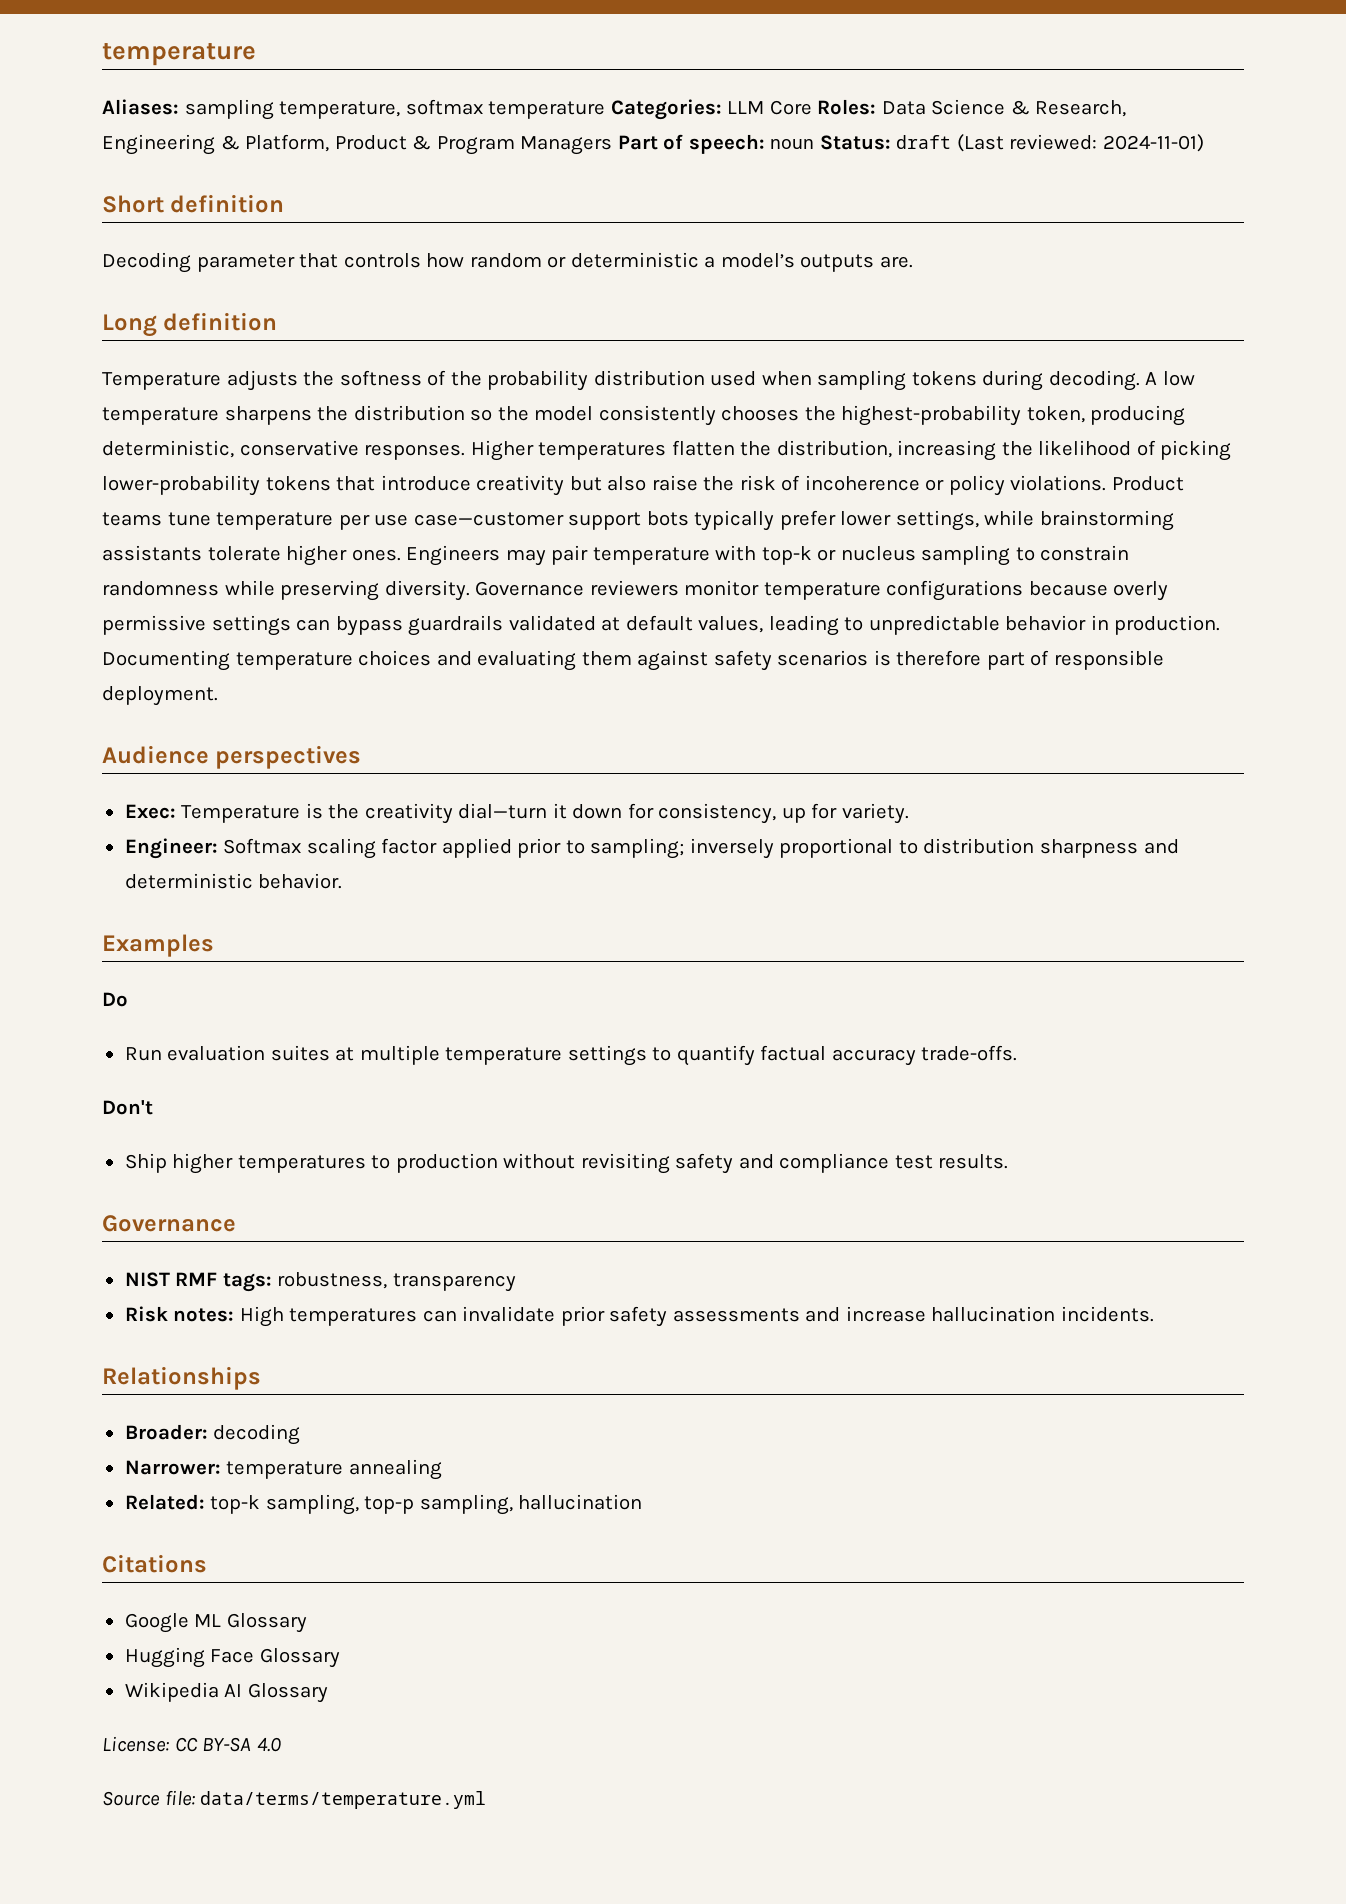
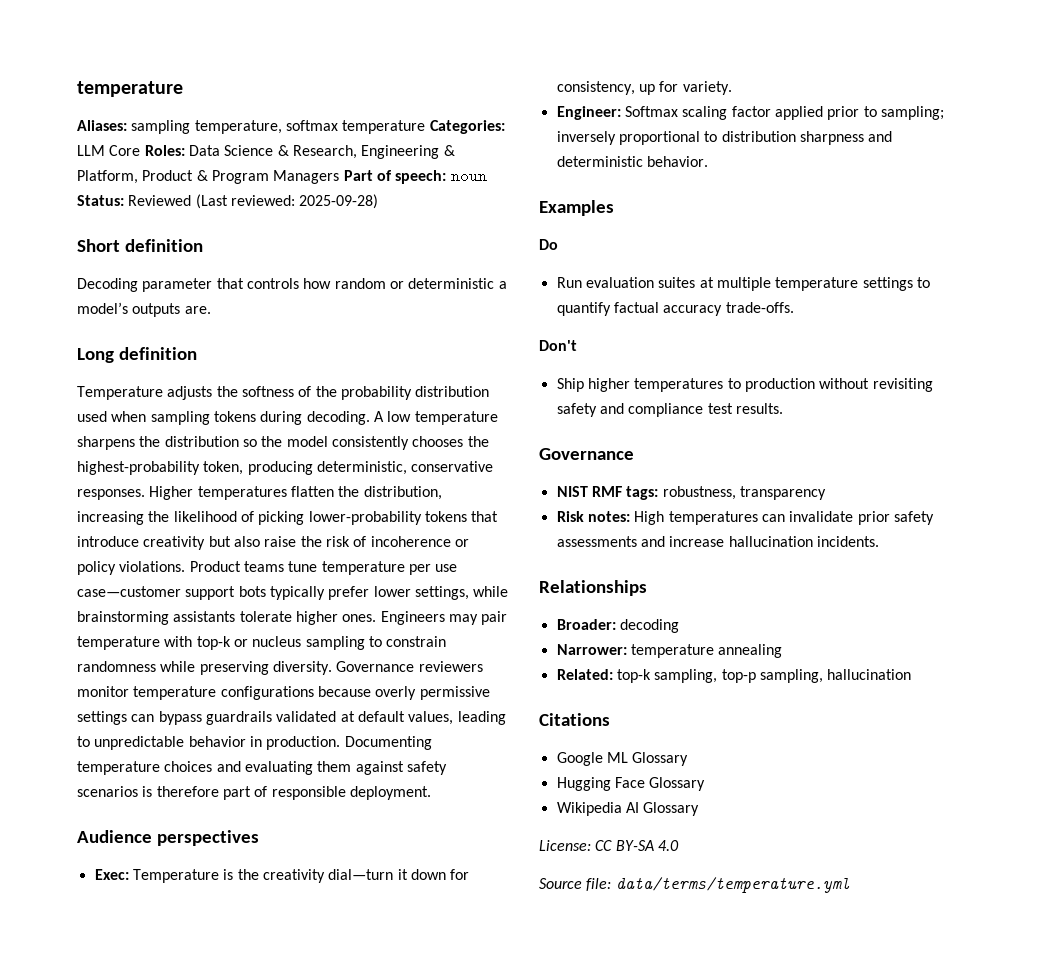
[896,135,952,149] draft -> [128,195,192,206] Reviewed
[1103,134,1205,152] 2024-11-01) -> [299,194,379,209] 2025-09-28)

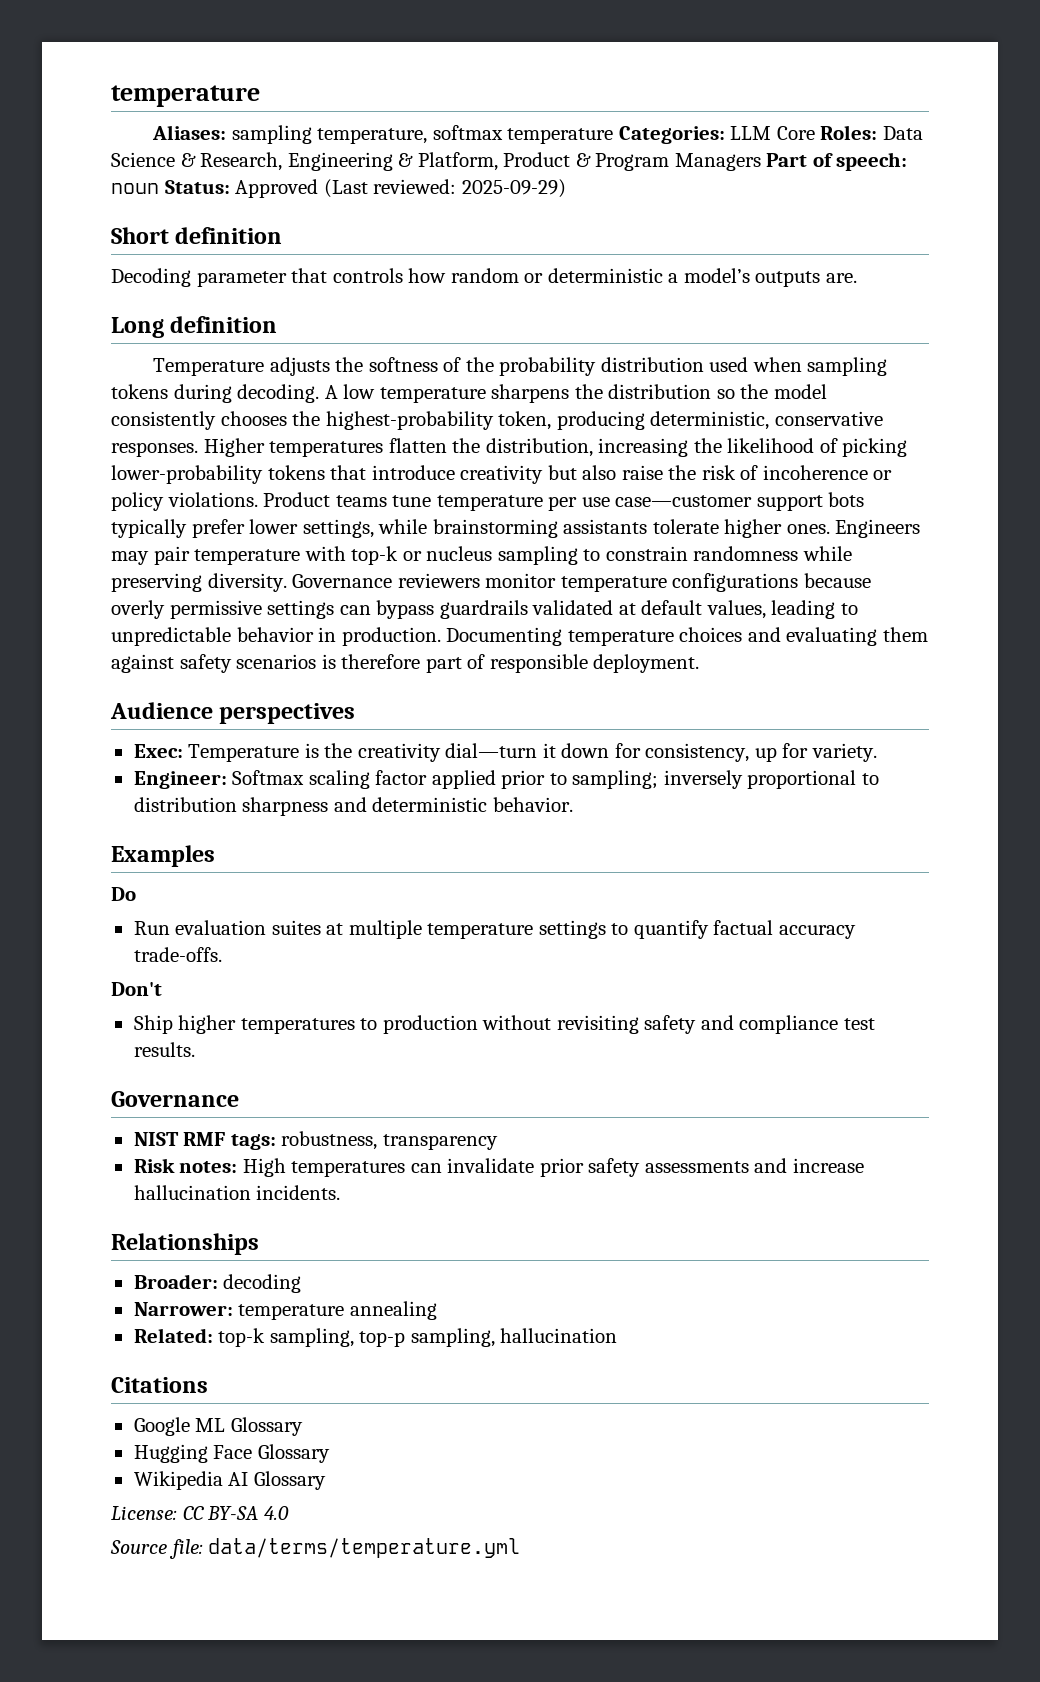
[128,195,192,206] Reviewed -> [235,179,319,198] Approved
[299,194,379,209] 2025-09-28) -> [461,179,566,198] 2025-09-29)

